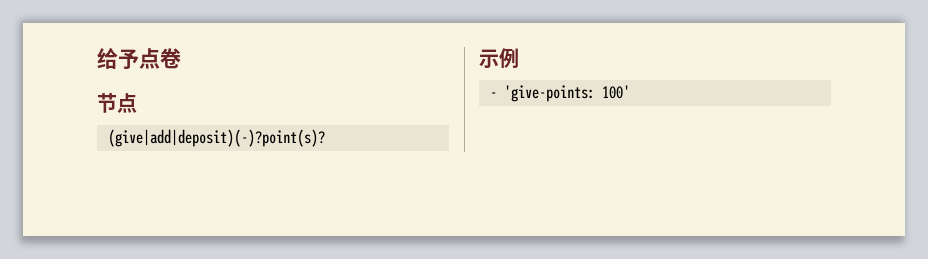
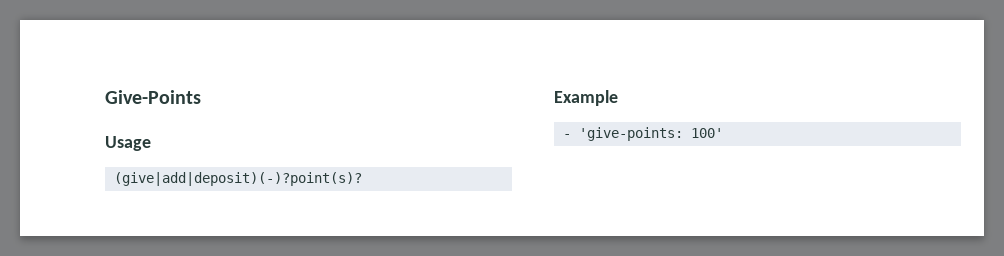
[97,48,181,69] [97,93,137,113] 给予点卷 // 节点 -> [105,90,201,104] [105,136,151,151] Give-Points // Usage
[479,48,519,68] 示例 -> [554,90,618,106] Example

